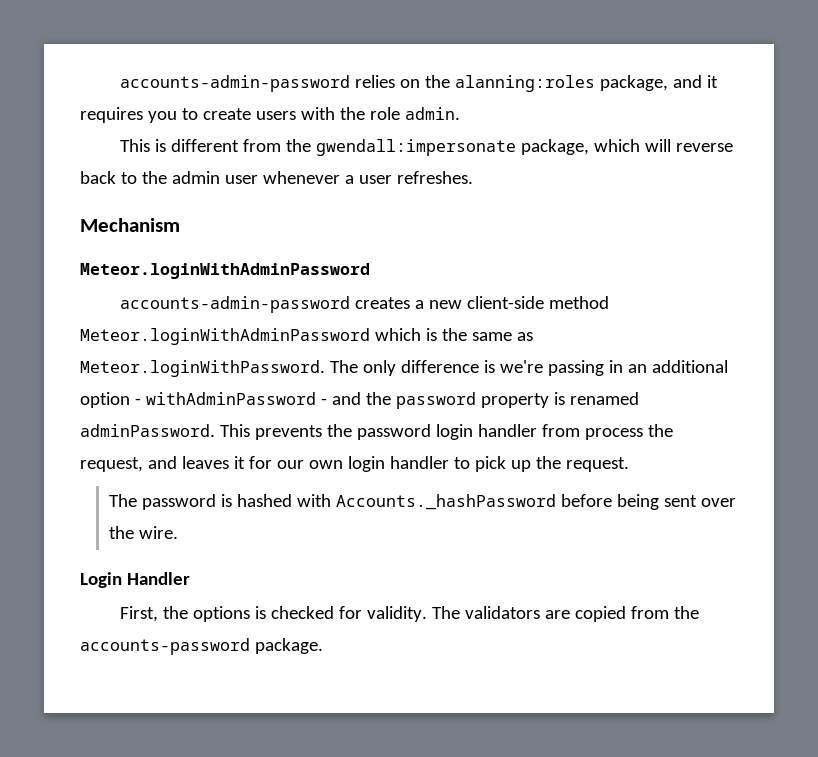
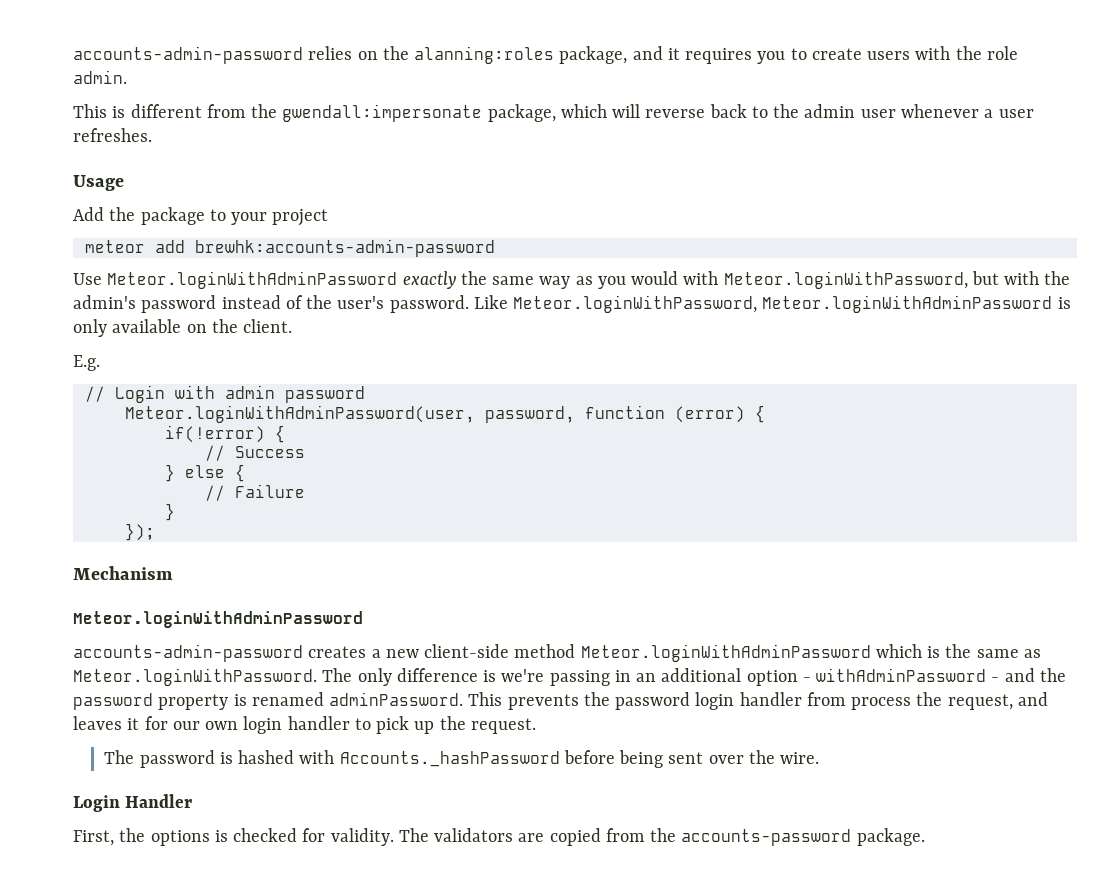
(473, 177) none -> [73,175,124,191] [73,207,329,226] [84,239,495,257] [73,271,1071,289] [73,295,1071,313] [73,319,293,337] [73,355,100,371] [84,385,365,403] [124,405,765,423] [164,425,285,443] [204,445,305,461] [164,464,245,482] [204,484,305,501] [164,503,175,521] [124,523,155,541] // Usage // Add the package to your project // meteor add brewhk:accounts-admin-password // Use Meteor.loginWithAdminPassword exactly the same way as you would with Meteor.loginWithPassword, but with the admin's password instead of the user's password. Like Meteor.loginWithPassword, Meteor.loginWithAdminPassword is only available on the client. // E.g. // // Login with admin password // Meteor.loginWithAdminPassword(user, password, function (error) { // if(!error) { // // Success // } else { // // Failure // } // });

